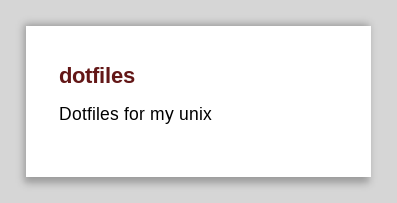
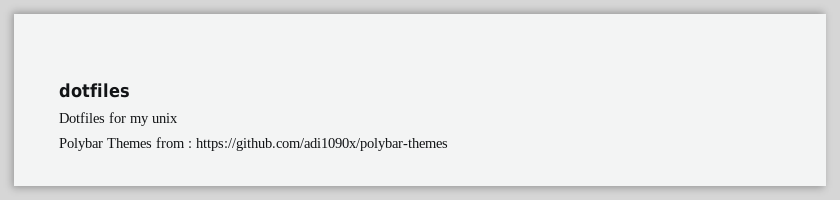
(212, 113) none -> [59,137,448,151] // Polybar Themes from : https://github.com/adi1090x/polybar-themes

